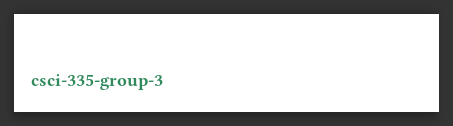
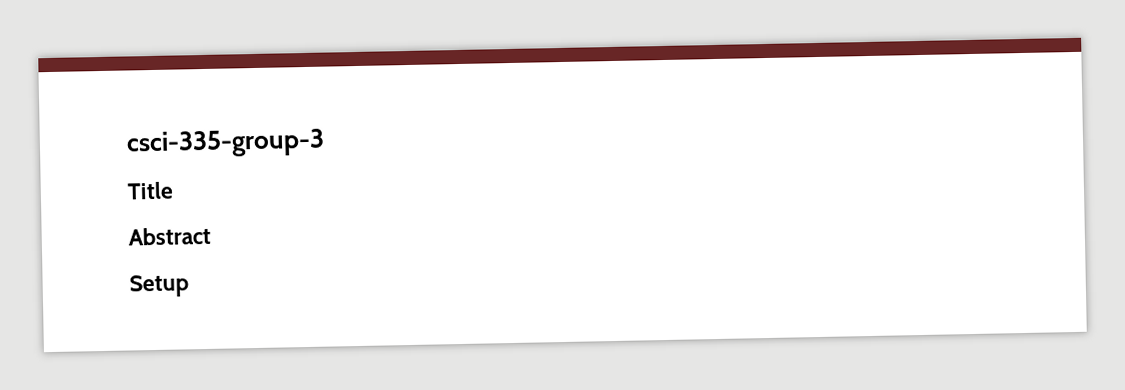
(163, 82) none -> [127,181,173,200] [128,226,211,246] [129,274,189,298] // Title // Abstract // Setup

